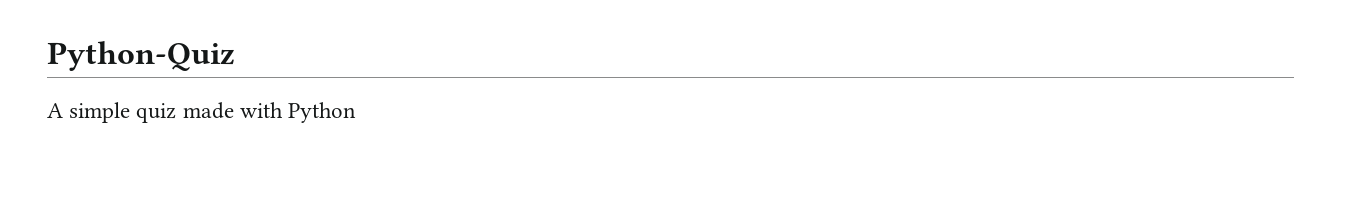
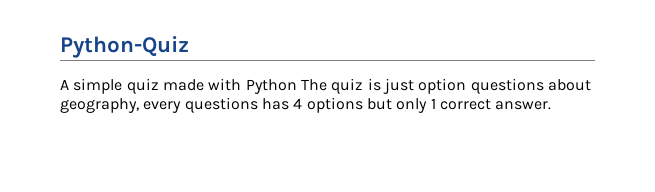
(357, 112) none -> [300,78,591,94] [60,97,552,113] The quiz is just option questions about geography, every questions has 4 options but only 1 correct answer.

